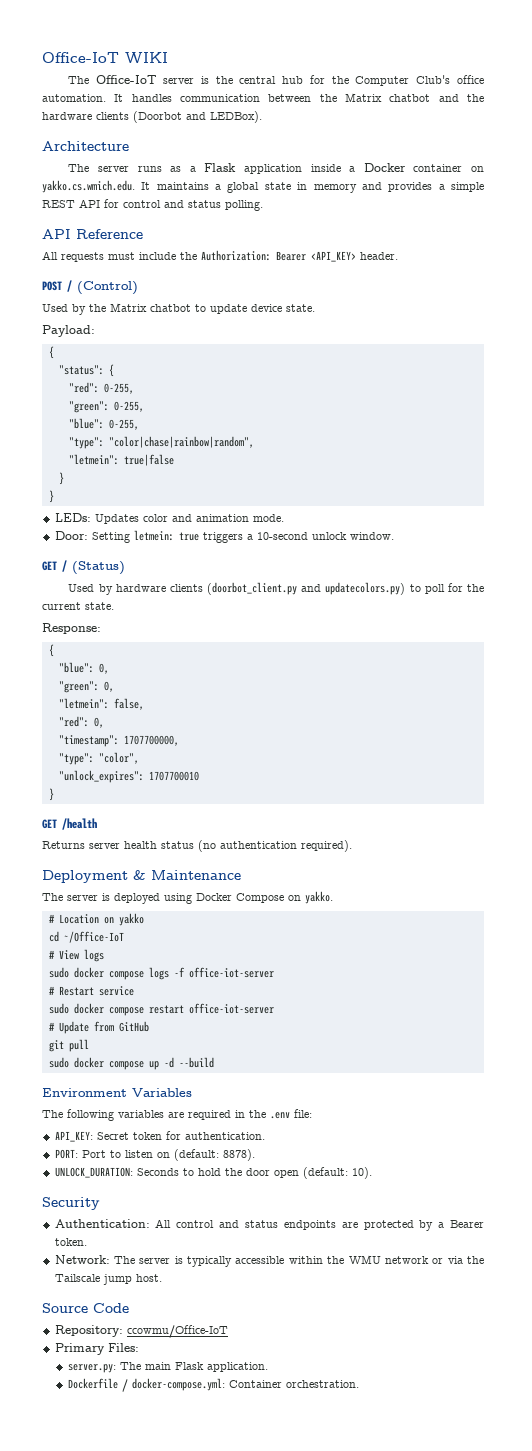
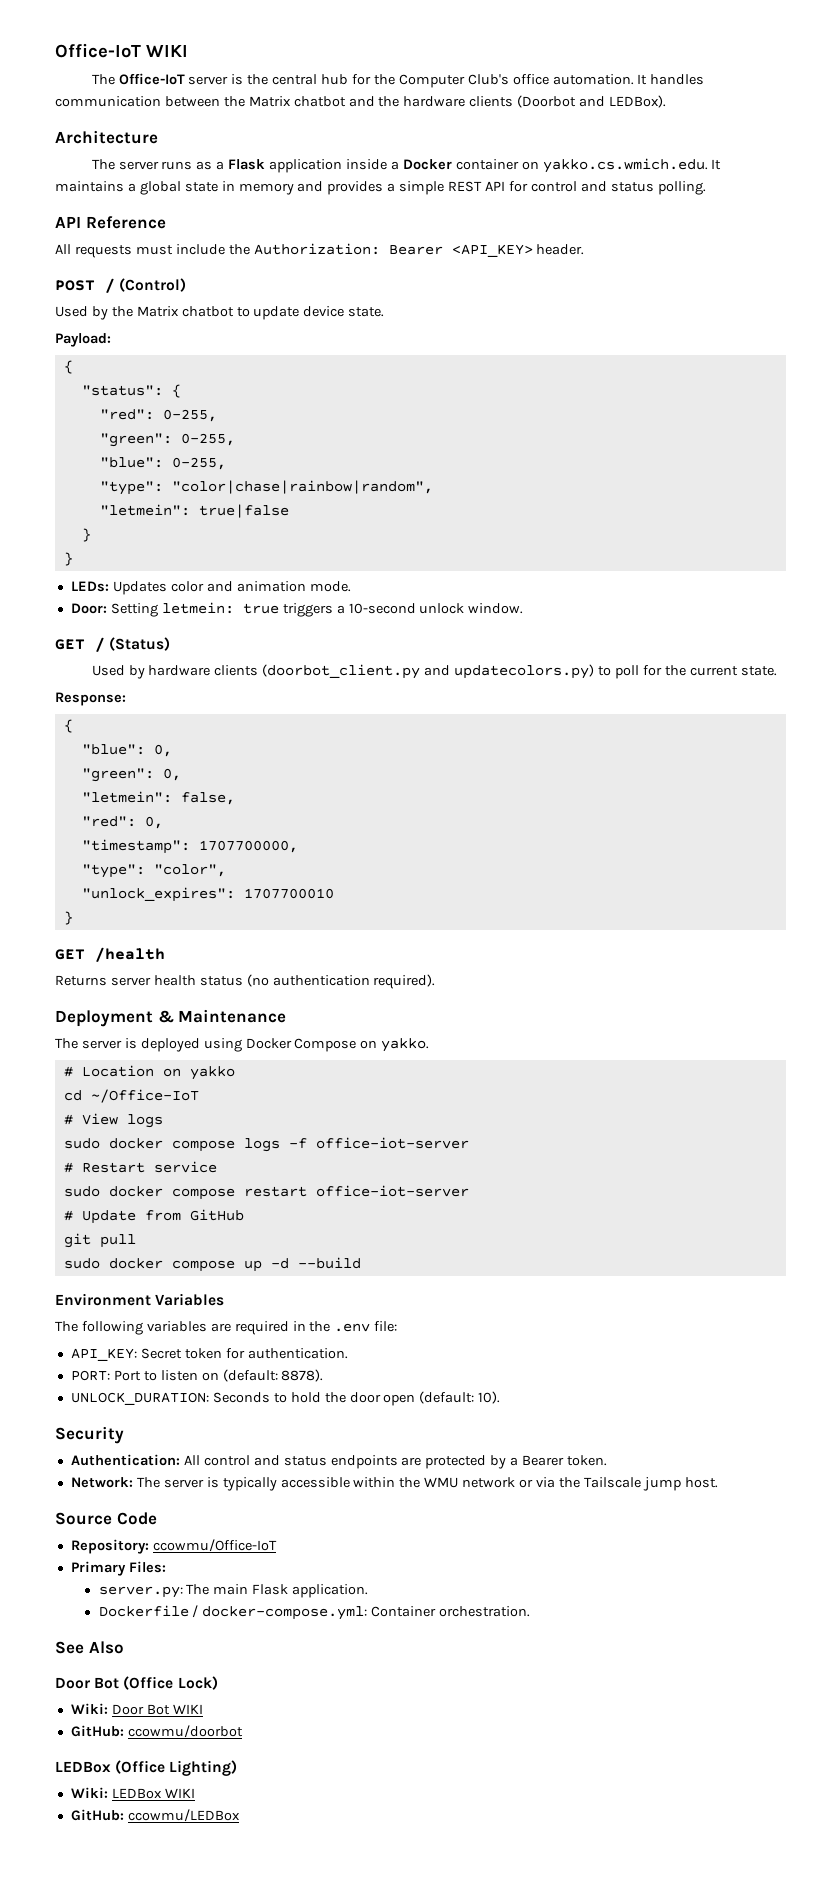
(359, 1384) none -> [55,1641,124,1654] [55,1676,218,1690] [70,1703,203,1715] [70,1725,243,1738] [55,1760,238,1776] [70,1787,195,1799] [70,1809,240,1822] // See Also // Door Bot (Office Lock) // Wiki: Door Bot WIKI // GitHub: ccowmu/doorbot // LEDBox (Office Lighting) // Wiki: LEDBox WIKI // GitHub: ccowmu/LEDBox

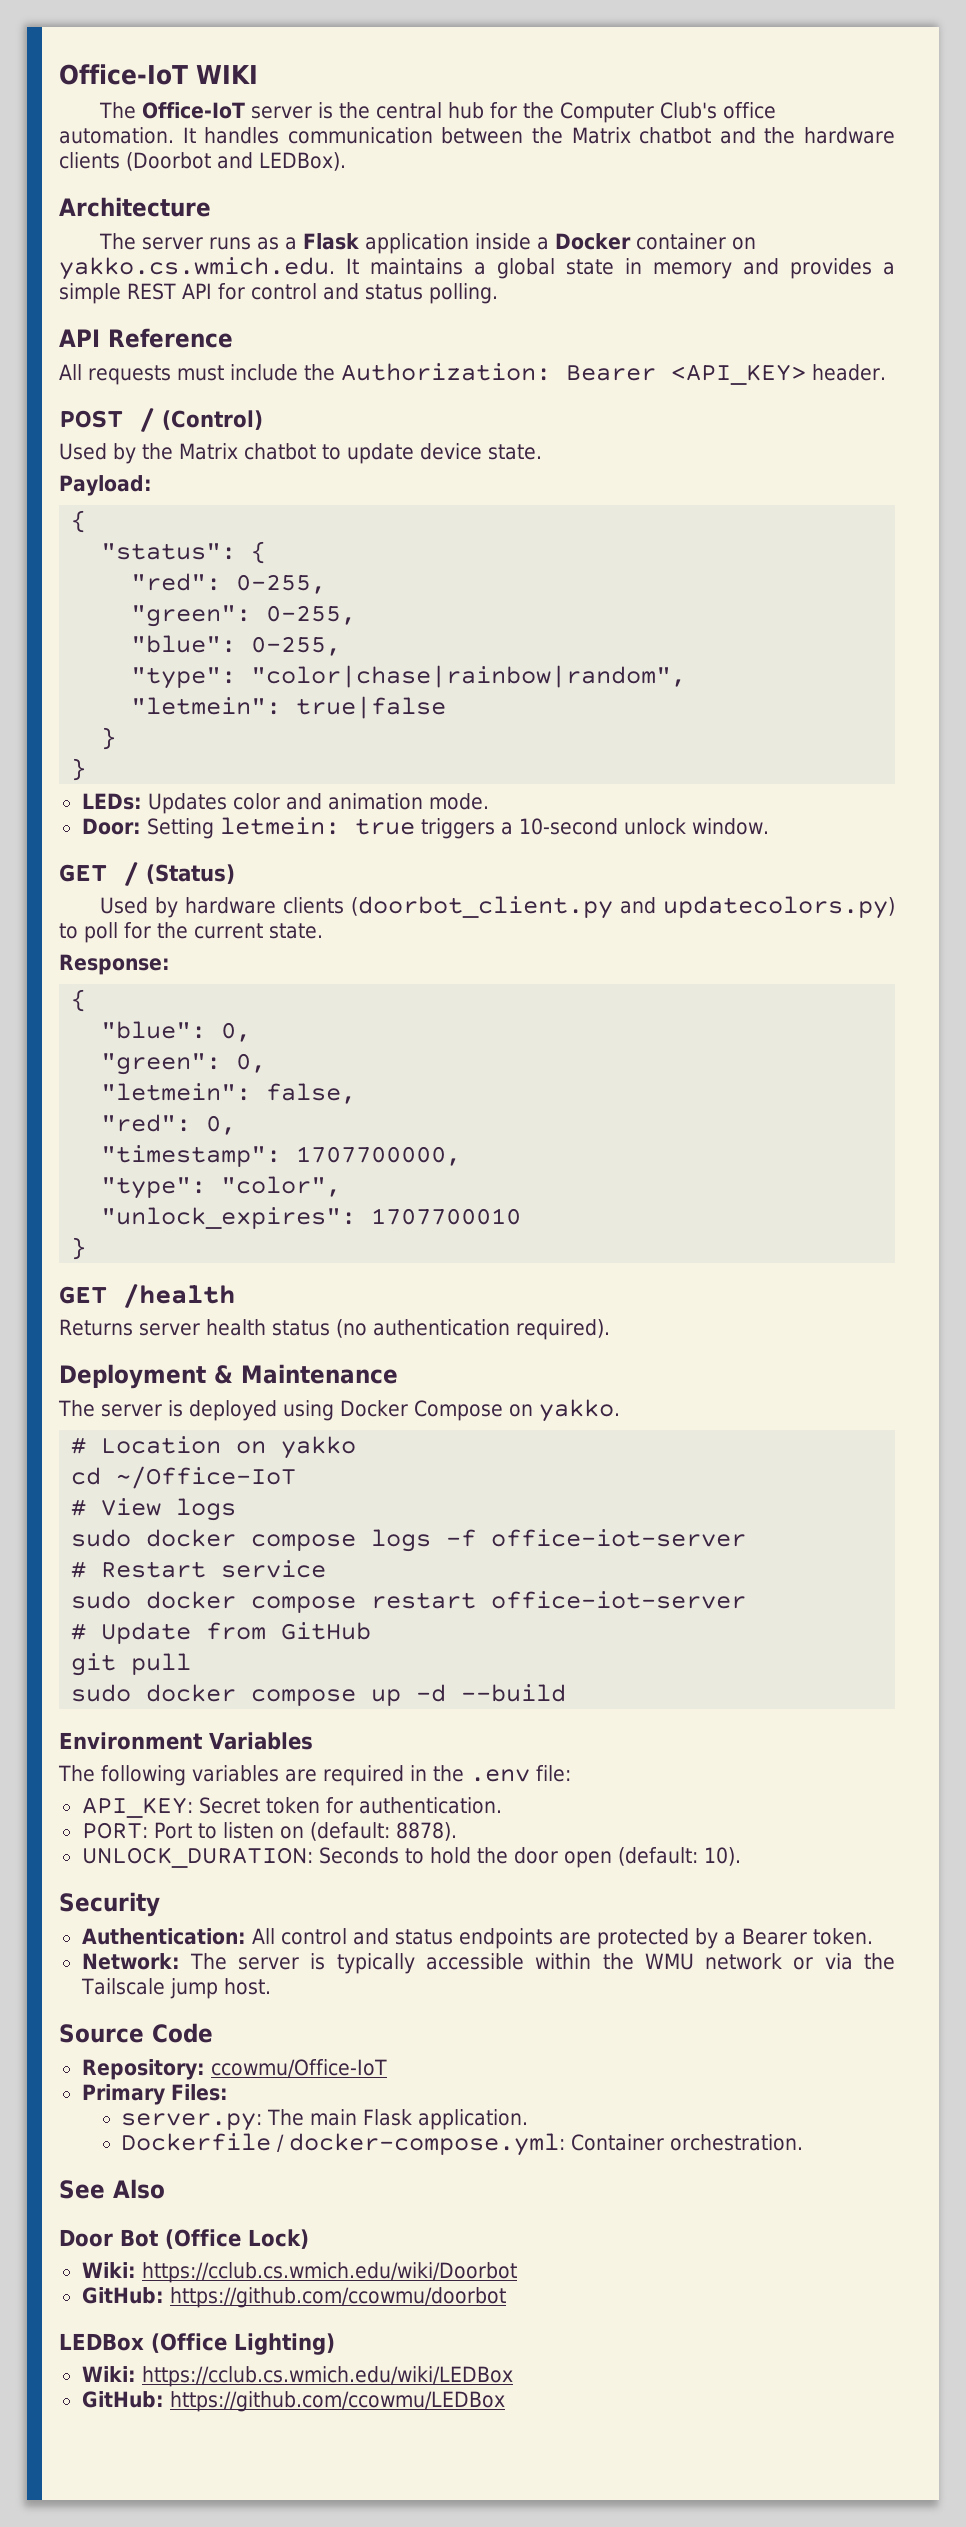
[111,1704,203,1715] [70,1725,243,1738] Door Bot WIKI // GitHub: ccowmu/doorbot -> [141,2262,517,2283] [81,2287,506,2308] https://cclub.cs.wmich.edu/wiki/Doorbot // GitHub: https://github.com/ccowmu/doorbot
[111,1788,195,1799] [70,1809,240,1822] LEDBox WIKI // GitHub: ccowmu/LEDBox -> [141,2366,513,2387] [81,2391,505,2412] https://cclub.cs.wmich.edu/wiki/LEDBox // GitHub: https://github.com/ccowmu/LEDBox

